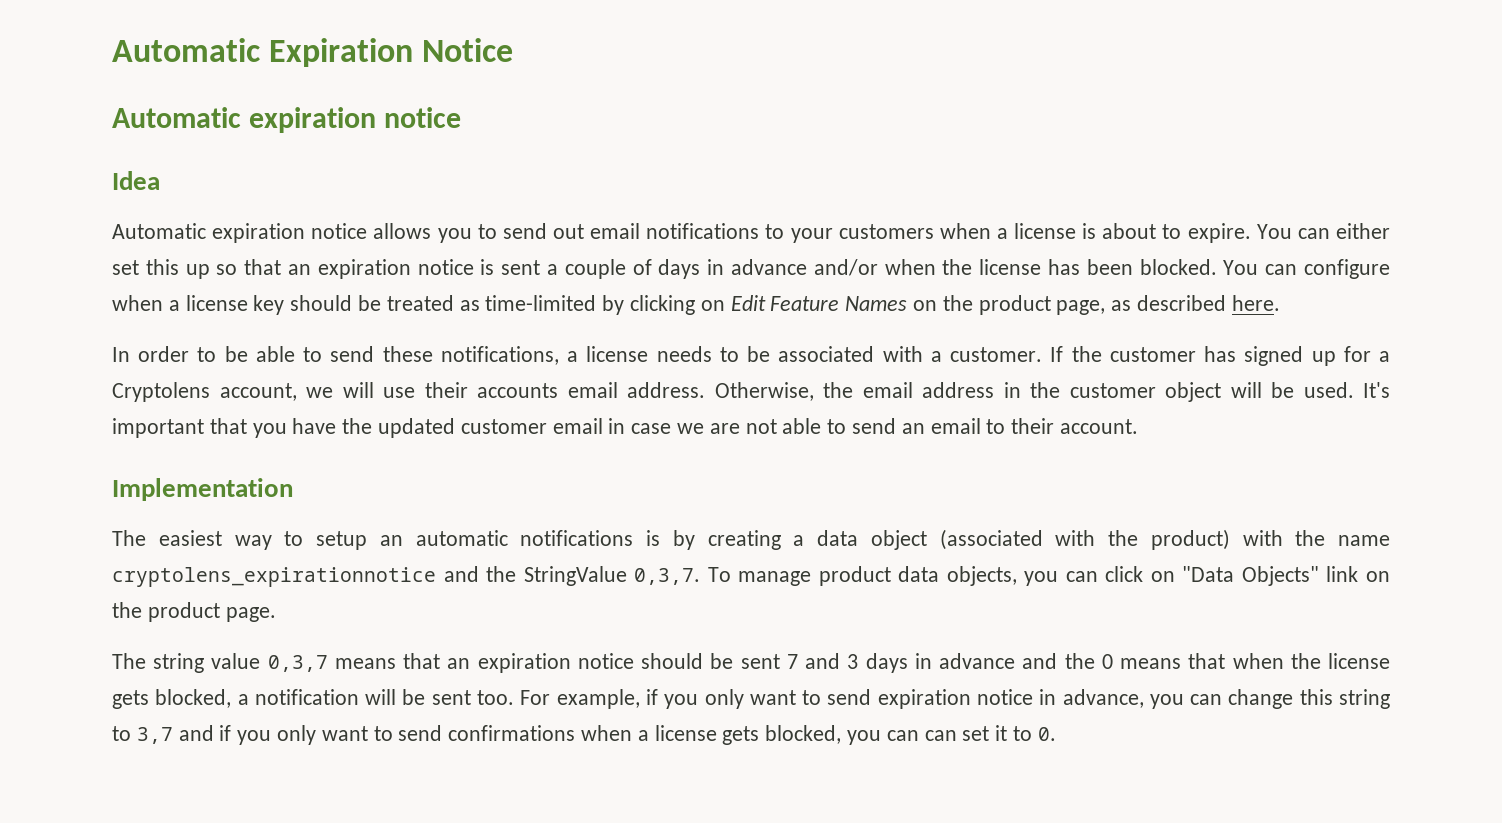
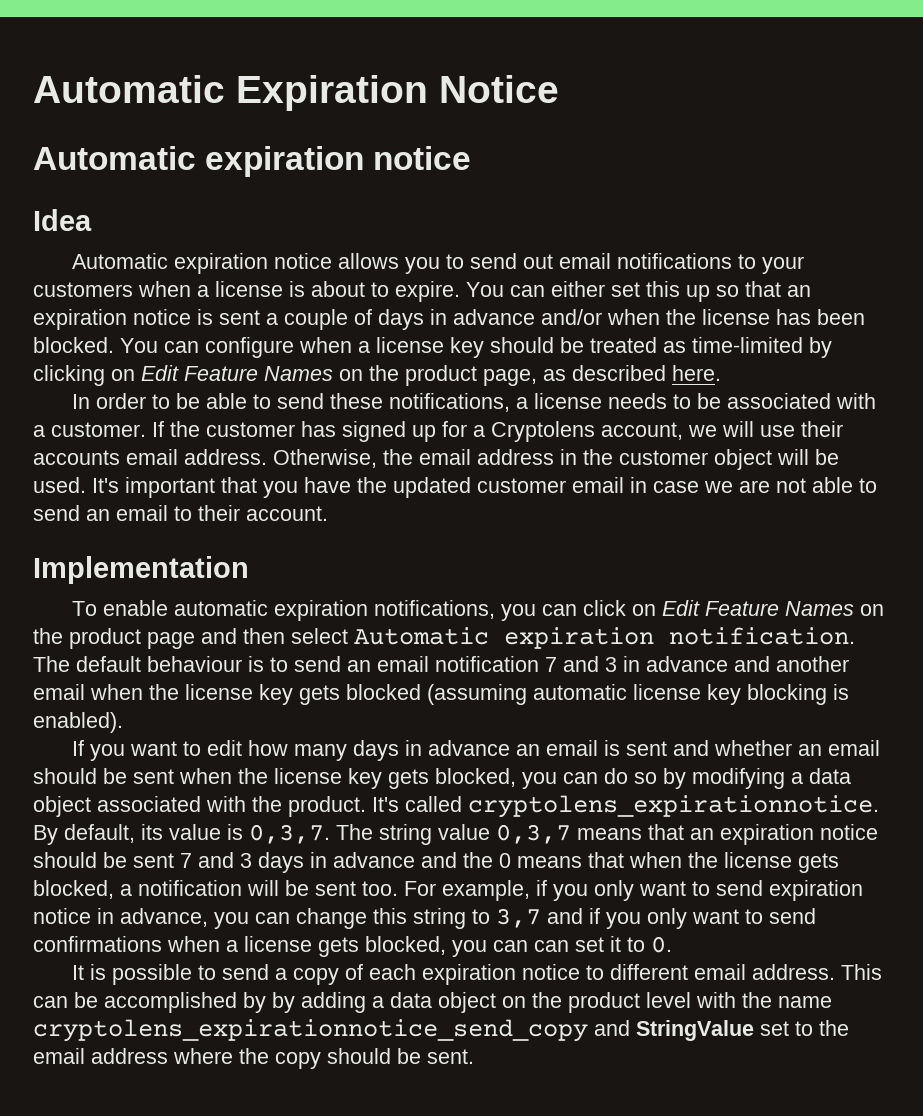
[112,529,1390,550] [112,566,1390,587] [112,602,276,622] The easiest way to setup an automatic notifications is by creating a data object (associated with the product) with the name cryptolens_expirationnotice and the StringValue 0,3,7. To manage product data objects, you can click on "Data Objects" link on the product page. // -> [72,600,885,621] [33,627,855,649] [33,656,849,672] [33,684,849,705] [33,712,123,733] [72,740,881,761] [33,768,851,789] [33,795,879,818] [33,824,330,845] To enable automatic expiration notifications, you can click on Edit Feature Names on the product page and then select Automatic expiration notification. The default behaviour is to send an email notification 7 and 3 in advance and another email when the license key gets blocked (assuming automatic license key blocking is enabled). // If you want to edit how many days in advance an email is sent and whether an email should be sent when the license key gets blocked, you can do so by modifying a data object associated with the product. It's called cryptolens_expirationnotice. By default, its value is 0,3,7.
(1056, 734) none -> [72,964,883,985] [33,992,832,1013] [33,1019,849,1042] [33,1048,474,1069] // It is possible to send a copy of each expiration notice to different email address. This can be accomplished by by adding a data object on the product level with the name cryptolens_expirationnotice_send_copy and StringValue set to the email address where the copy should be sent.

